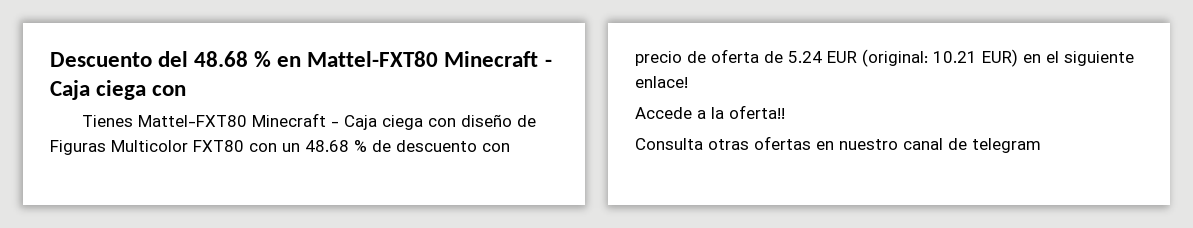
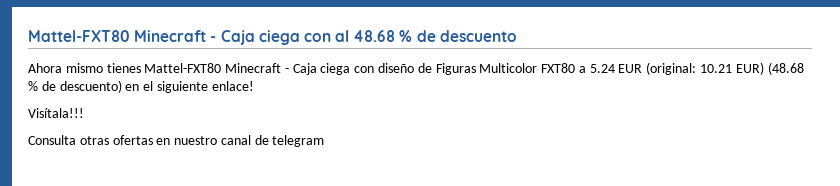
[50,51,552,67] [50,80,187,100] [81,115,133,127] Descuento del 48.68 % en Mattel-FXT80 Minecraft - Caja ciega con // Tienes -> [28,30,517,45] [28,63,141,73] Mattel-FXT80 Minecraft - Caja ciega con al 48.68 % de descuento // Ahora mismo tienes
[249,140,510,152] [635,49,783,66] con un 48.68 % de descuento con precio de oferta de -> [578,66,586,73] a
(1018, 58) none -> [767,62,804,75] [28,80,122,93] (48.68 % de descuento)
[635,105,785,119] Accede a la oferta!! -> [28,108,84,118] Visítala!!!

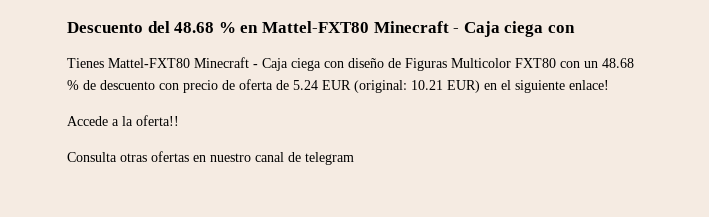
[28,30,517,45] [28,63,141,73] Mattel-FXT80 Minecraft - Caja ciega con al 48.68 % de descuento // Ahora mismo tienes -> [67,21,575,37] [67,58,104,68] Descuento del 48.68 % en Mattel-FXT80 Minecraft - Caja ciega con // Tienes
[578,66,586,73] a -> [560,58,634,68] [67,79,289,93] con un 48.68 % de descuento con precio de oferta de
[767,62,804,75] [28,80,122,93] (48.68 % de descuento) -> (480, 86) none
[28,108,84,118] Visítala!!! -> [67,115,179,126] Accede a la oferta!!

